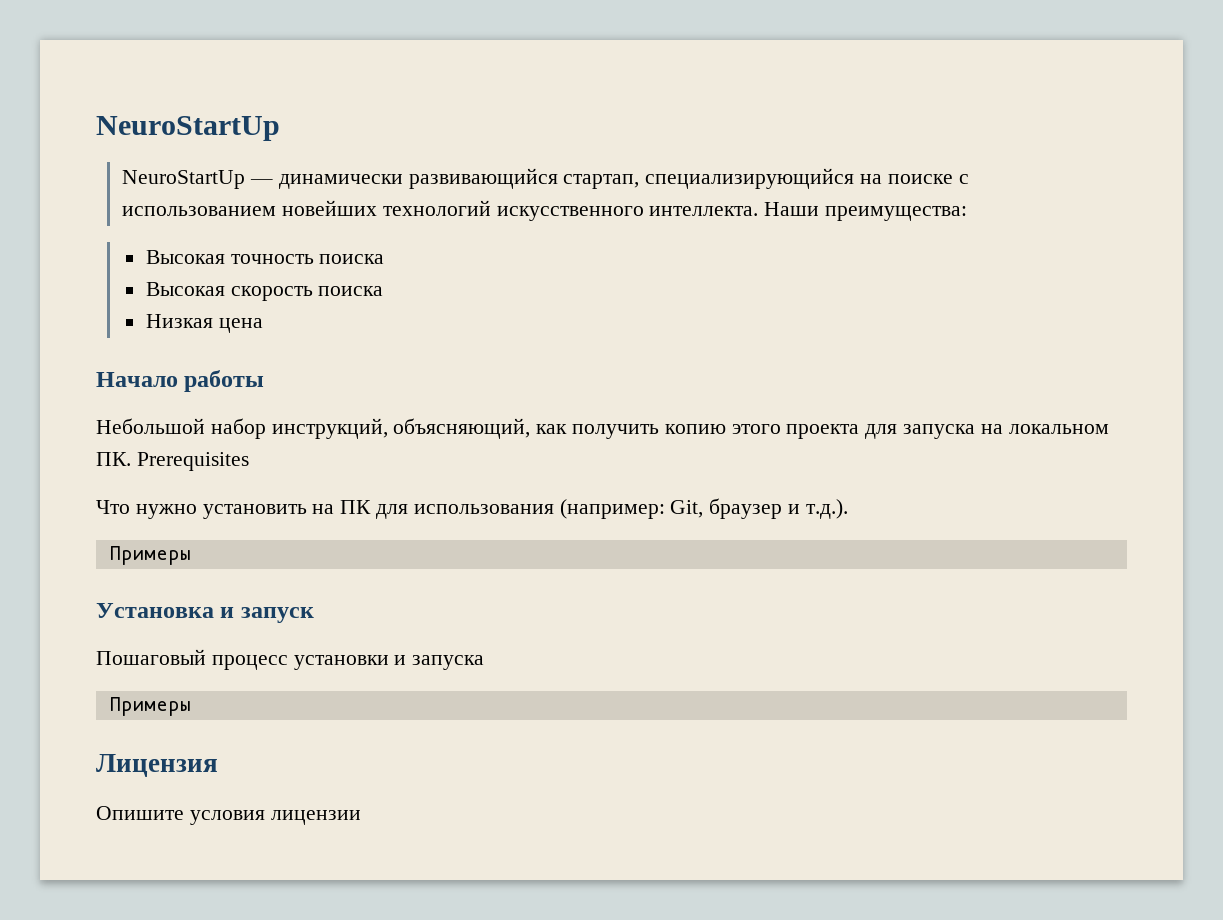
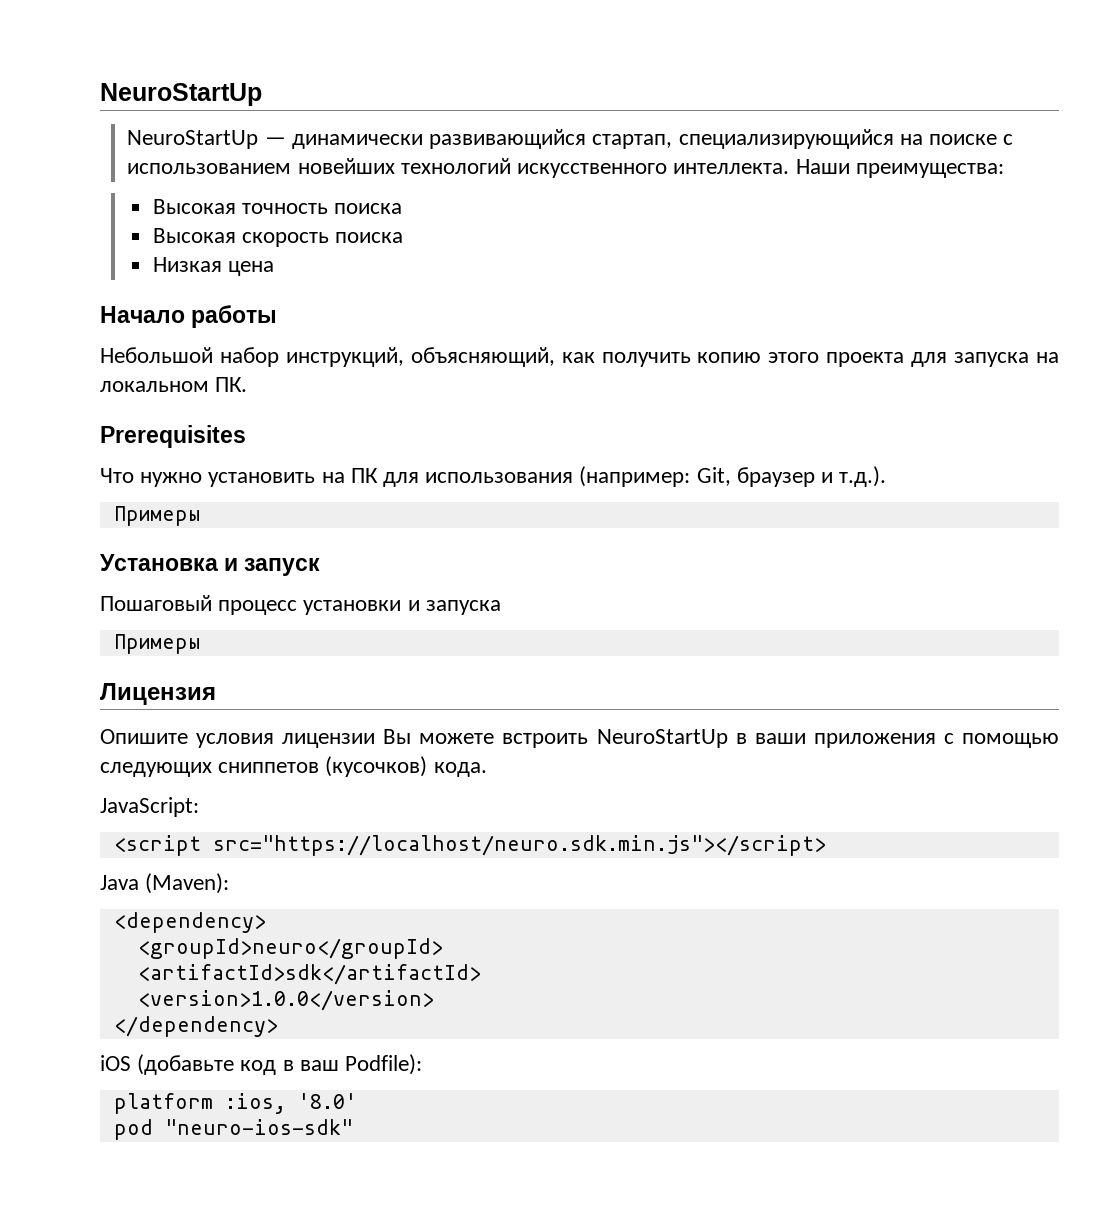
(131, 459) none -> (248, 384) //
(361, 817) none -> [383,729,1059,748] [100,756,487,777] [100,797,199,817] [113,835,826,856] [100,873,230,894] [113,912,266,933] [137,938,443,959] [137,964,481,985] [137,990,434,1011] [113,1016,278,1037] [100,1054,423,1075] [113,1093,357,1114] [113,1119,353,1140] Вы можете встроить NeuroStartUp в ваши приложения с помощью следующих сниппетов (кусочков) кода. // JavaScript: // <script src="https://localhost/neuro.sdk.min.js"></script> // Java (Maven): // <dependency> // <groupId>neuro</groupId> // <artifactId>sdk</artifactId> // <version>1.0.0</version> // </dependency> // iOS (добавьте код в ваш Podfile): // platform :ios, '8.0' // pod "neuro-ios-sdk"

